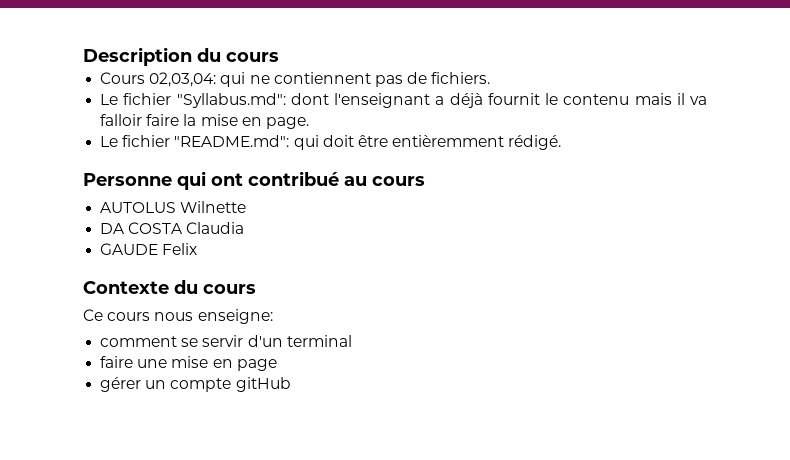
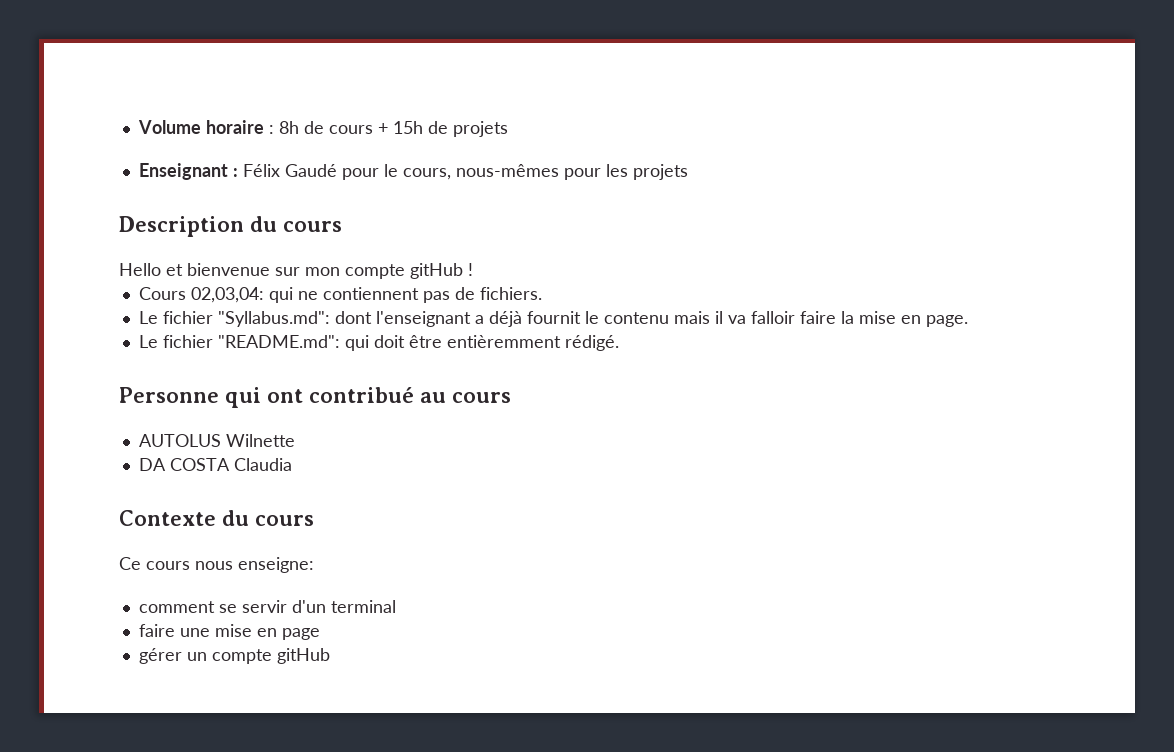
[83,47,279,66] Description du cours -> [137,120,508,137] [138,163,688,180] [119,216,342,237] [119,263,473,279] Volume horaire : 8h de cours + 15h de projets // Enseignant : Félix Gaudé pour le cours, nous-mêmes pour les projets // Description du cours // Hello et bienvenue sur mon compte gitHub !
[100,243,198,255] // GAUDE Felix -> (292, 464) none

